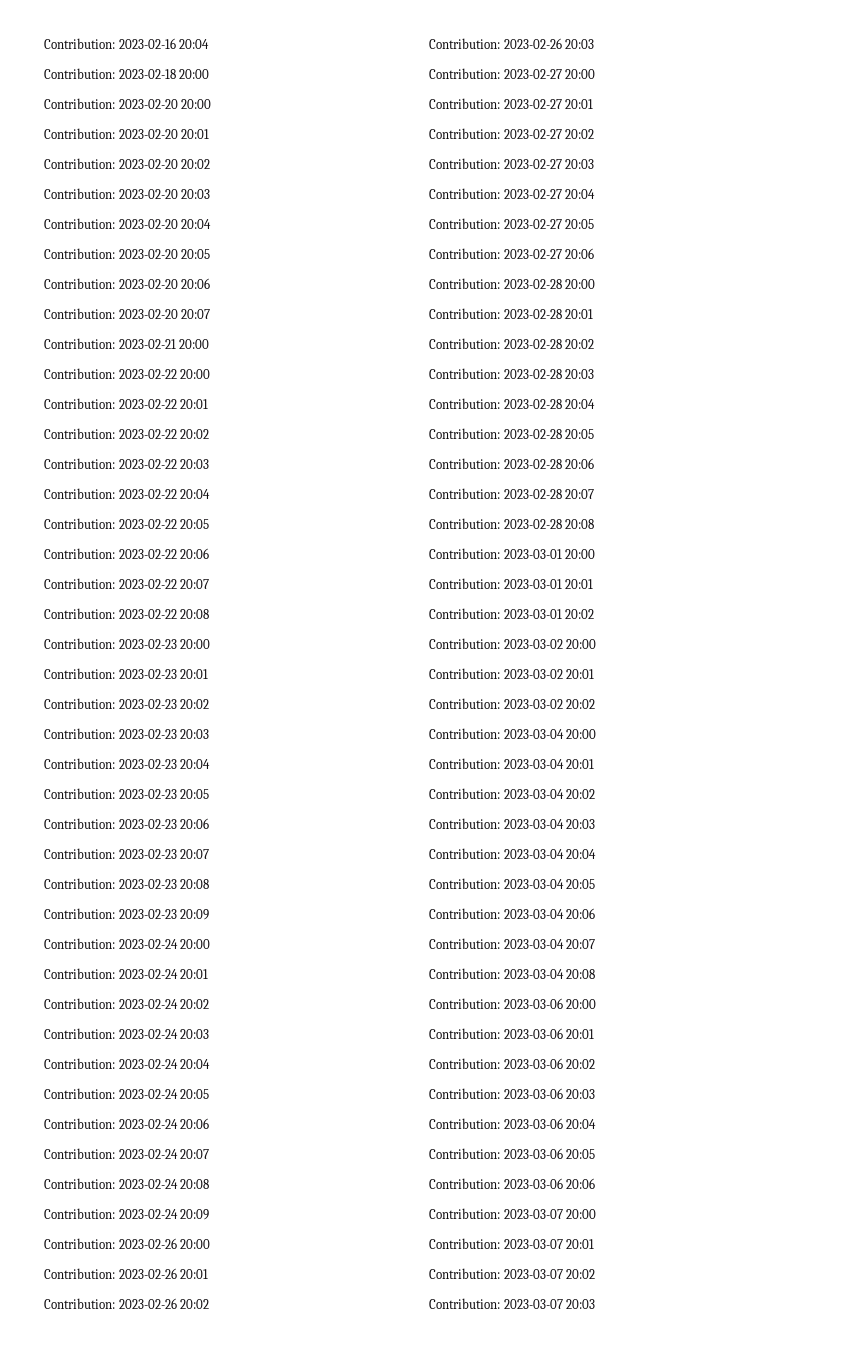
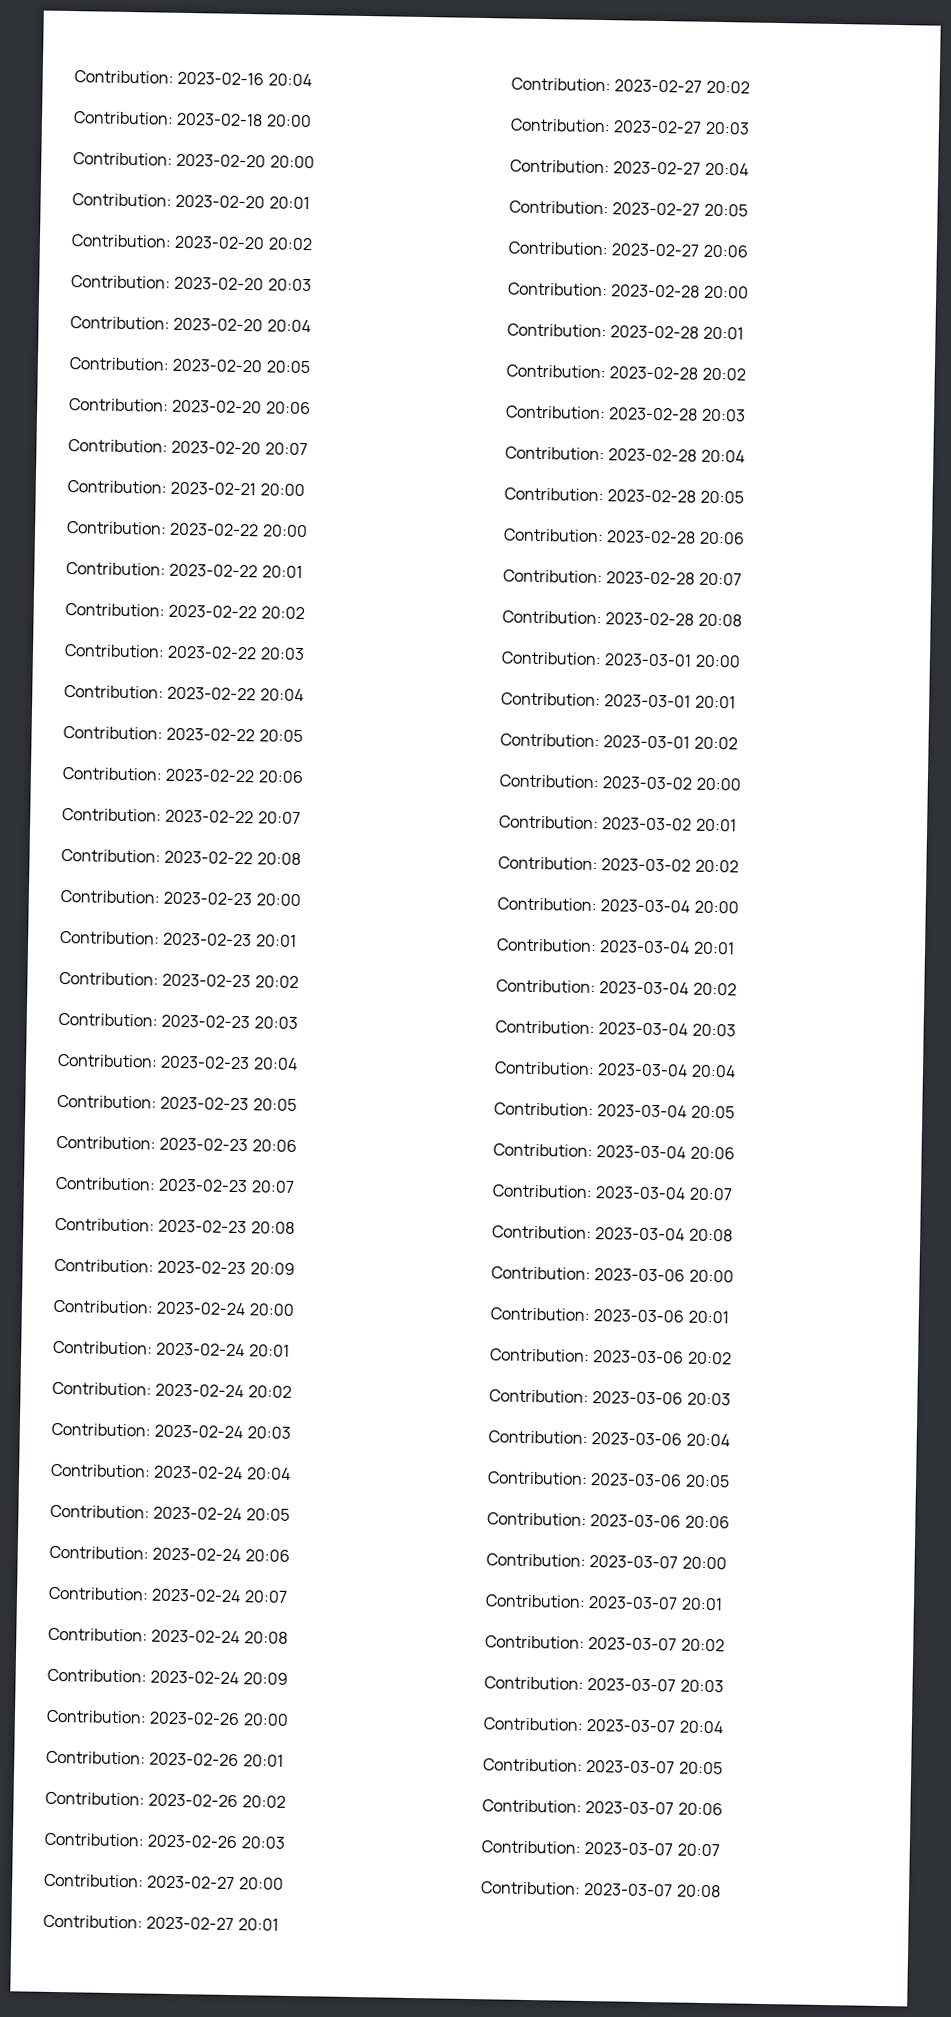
(596, 1304) none -> [483,1717,723,1734] [483,1758,723,1775] [482,1799,723,1816] [481,1840,720,1857] [481,1881,721,1898] // Contribution: 2023-03-07 20:04 // Contribution: 2023-03-07 20:05 // Contribution: 2023-03-07 20:06 // Contribution: 2023-03-07 20:07 // Contribution: 2023-03-07 20:08

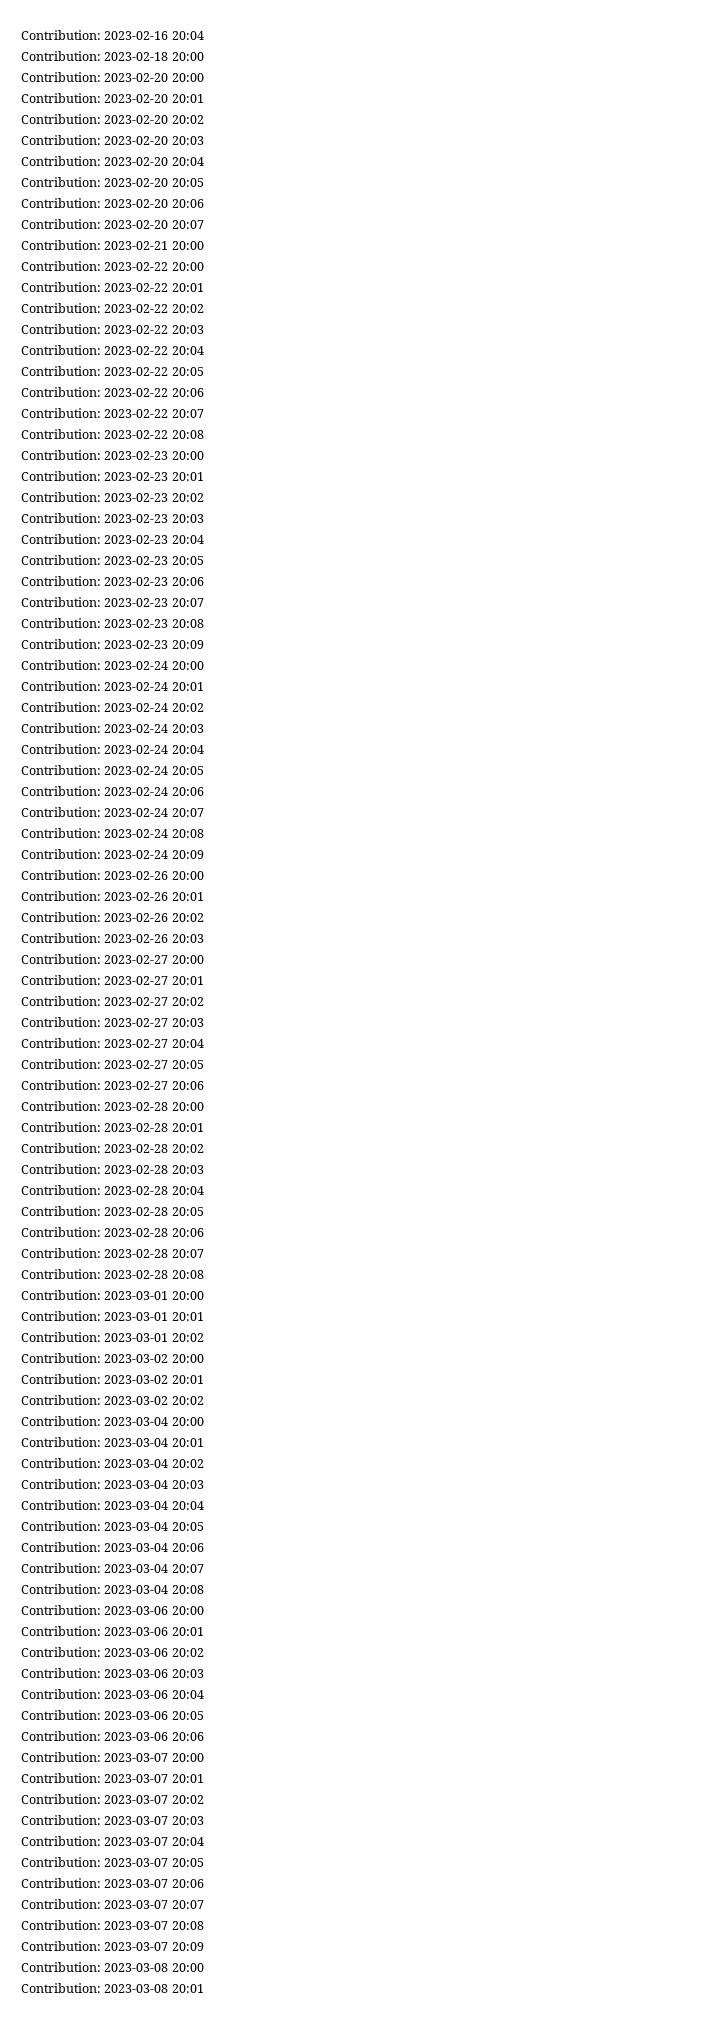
(721, 1891) none -> [21,1941,204,1951] [21,1962,204,1972] [21,1983,204,1993] // Contribution: 2023-03-07 20:09 // Contribution: 2023-03-08 20:00 // Contribution: 2023-03-08 20:01

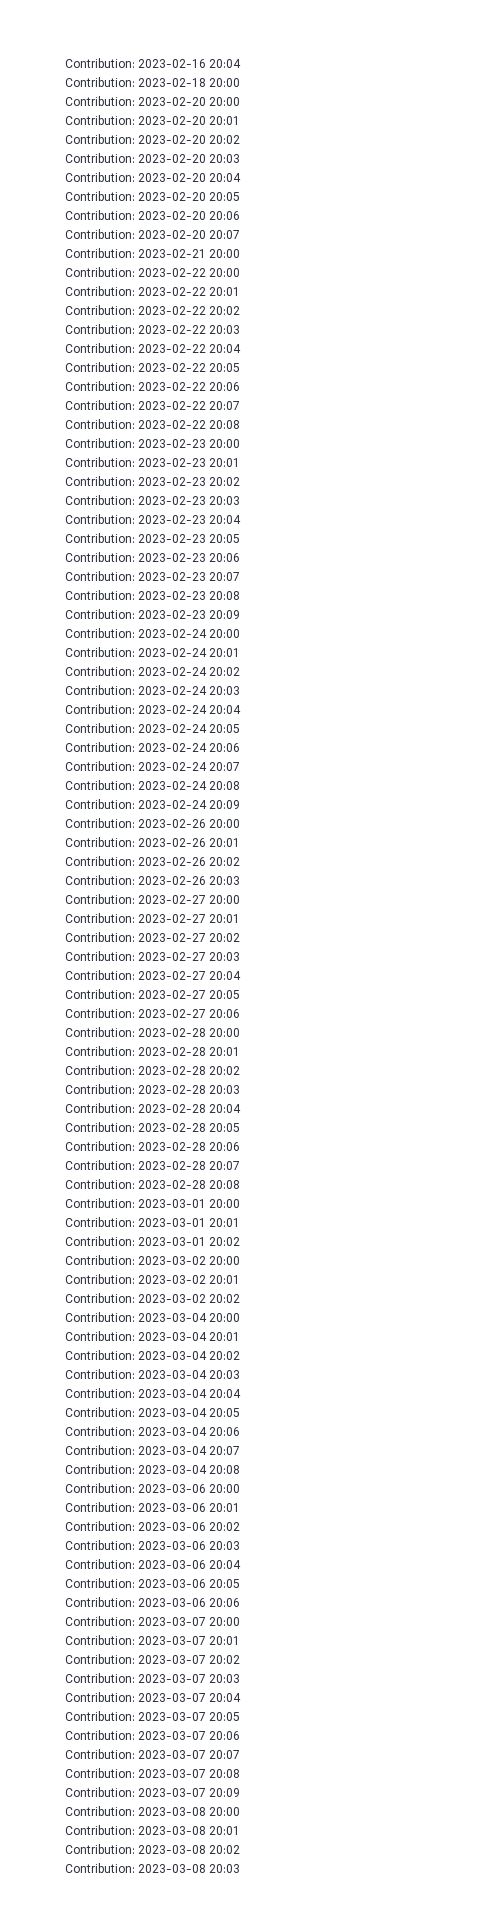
(204, 1988) none -> [65,1844,241,1854] [65,1863,241,1873] // Contribution: 2023-03-08 20:02 // Contribution: 2023-03-08 20:03

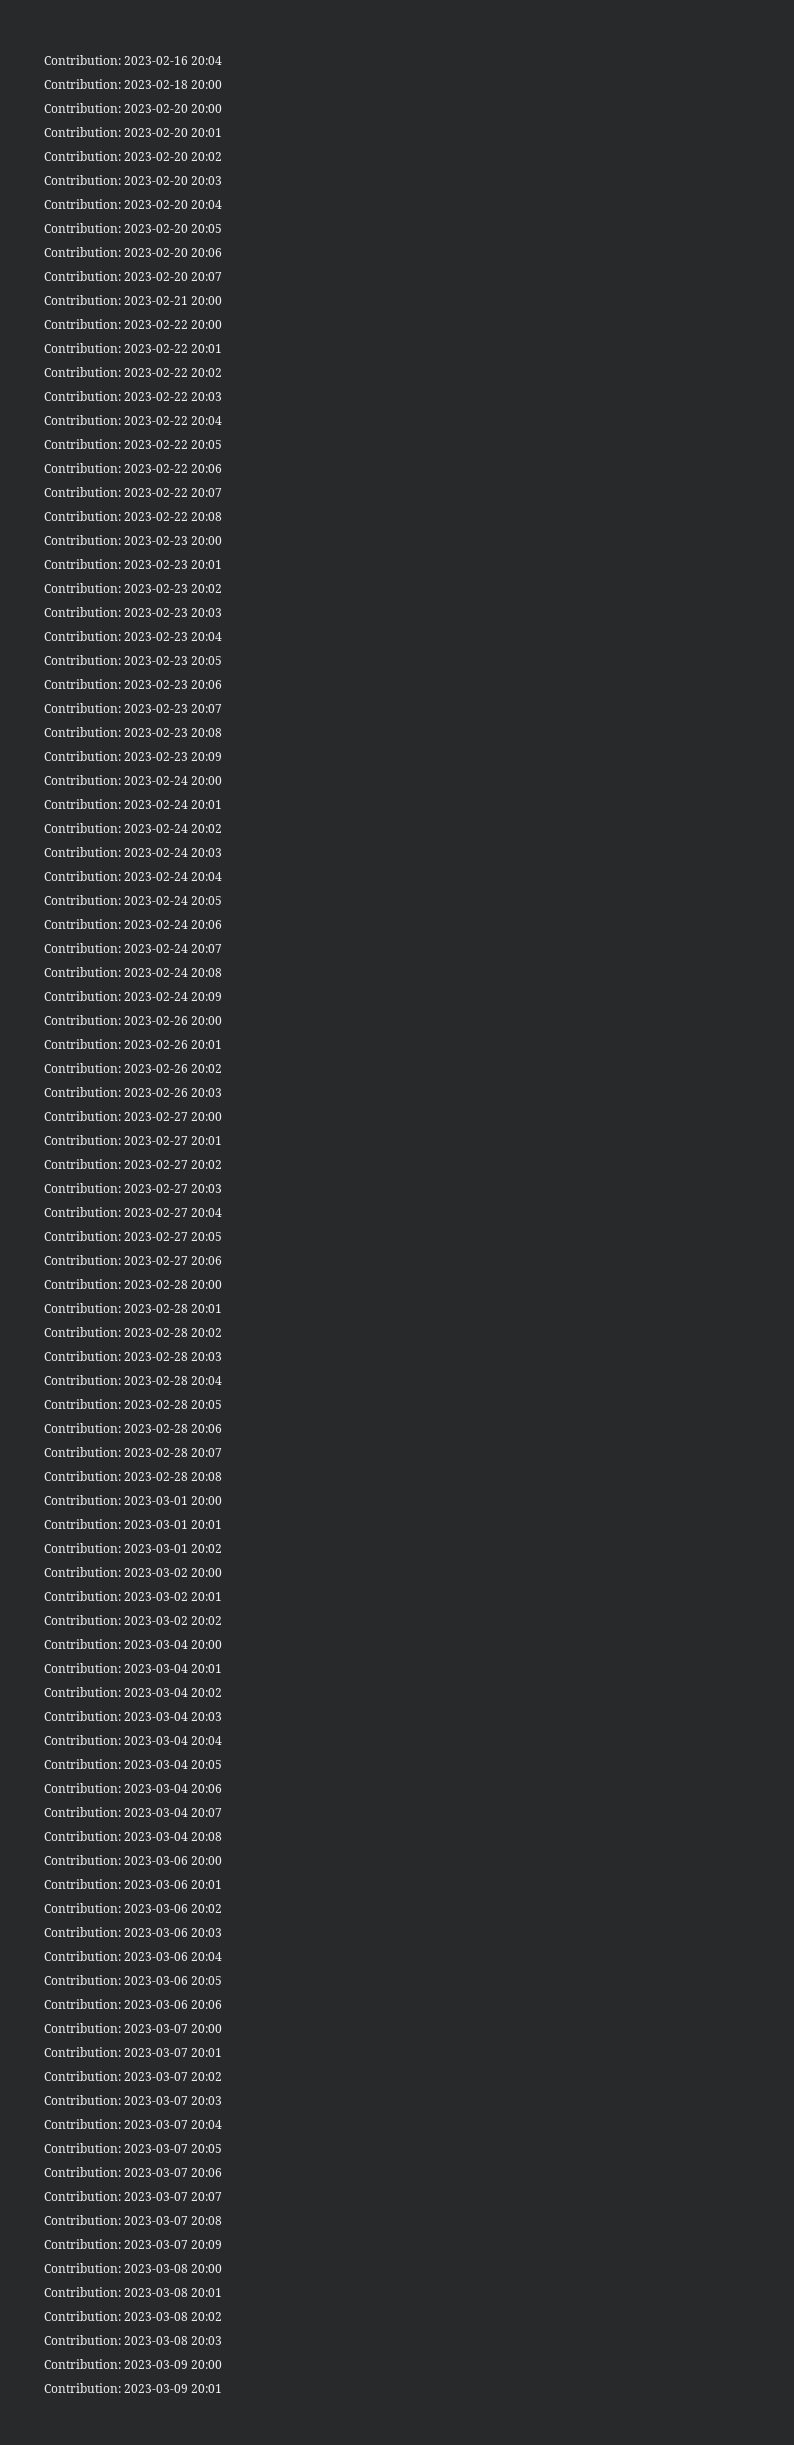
(241, 1868) none -> [44,2359,223,2369] [44,2383,223,2393] // Contribution: 2023-03-09 20:00 // Contribution: 2023-03-09 20:01

